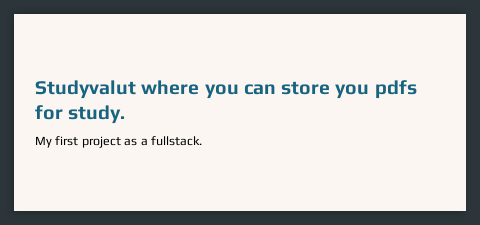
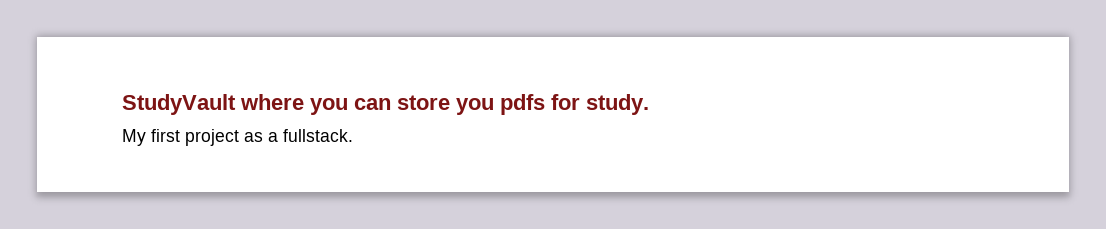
[35,80,136,99] Studyvalut -> [122,94,236,115] StudyVault

